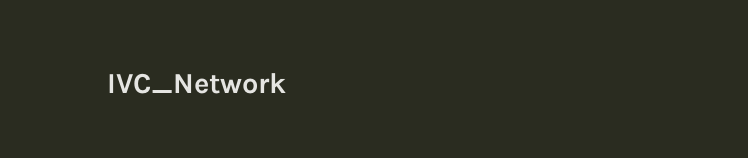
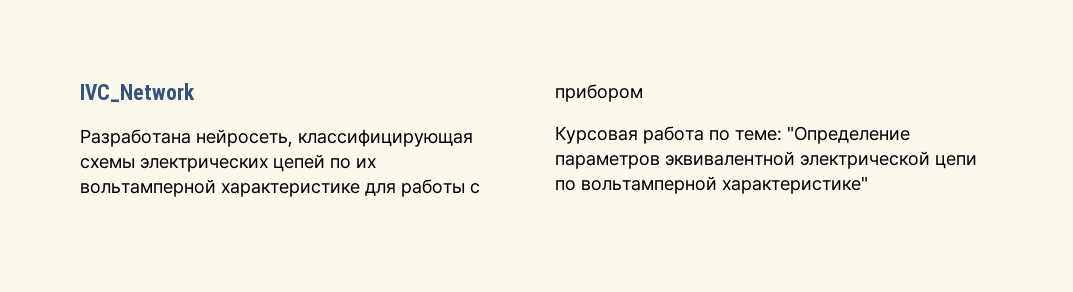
(286, 83) none -> [80,129,473,147] [80,154,376,172] [80,179,480,197] [555,84,643,102] [555,126,910,144] [555,151,977,169] [555,176,868,194] // Разработана нейросеть, классифицирующая схемы электрических цепей по их вольтамперной характеристике для работы с прибором // Курсовая работа по теме: "Определение параметров эквивалентной электрической цепи по вольтамперной характеристике"

